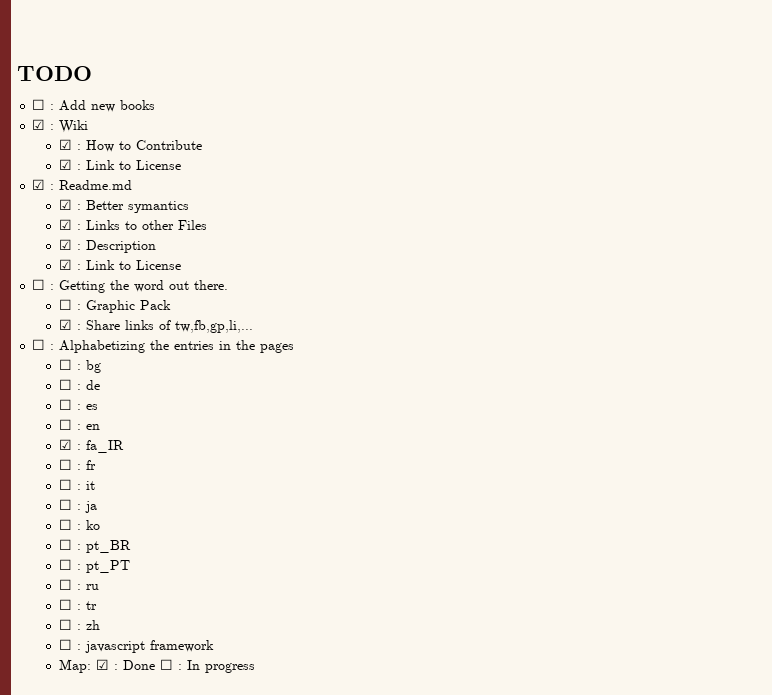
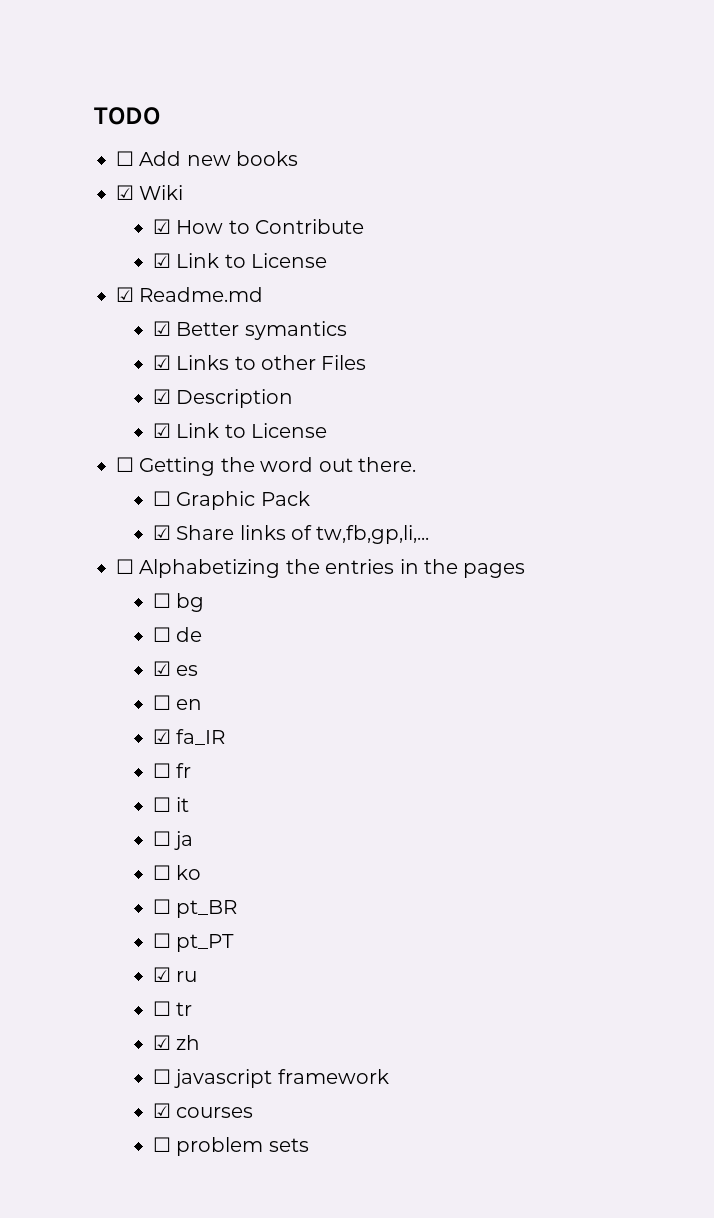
[50,104,55,110] : -> (134, 158) none
[50,124,55,130] : -> (134, 192) none
[77,144,82,150] : -> (171, 226) none
[77,164,82,170] : -> (171, 260) none
[50,184,55,190] : -> (134, 294) none
[77,204,82,210] : -> (171, 328) none
[77,224,82,230] : -> (171, 362) none
[77,244,82,250] : -> (171, 396) none
[77,264,82,270] : -> (171, 430) none
[50,284,55,290] : -> (134, 464) none
[77,304,82,310] : -> (171, 498) none
[77,324,82,330] : -> (171, 532) none
[50,344,55,350] : -> (134, 566) none
[77,364,82,370] : -> (171, 600) none
[77,384,82,390] : -> (171, 634) none
[59,399,82,410] ☐ : -> [152,661,171,676] ☑
[77,424,82,430] : -> (171, 702) none
[77,444,82,450] : -> (171, 736) none
[77,464,82,470] : -> (171, 770) none
[77,484,82,490] : -> (171, 804) none
[77,504,82,510] : -> (171, 838) none
[77,524,82,530] : -> (171, 872) none
[77,544,82,550] : -> (171, 906) none
[77,564,82,570] : -> (171, 940) none
[59,579,82,590] ☐ : -> [152,967,171,982] ☑
[77,604,82,610] : -> (171, 1008) none
[59,619,82,630] ☐ : -> [152,1035,171,1050] ☑
[77,644,82,650] : -> (171, 1076) none
[59,659,256,673] Map: ☑ : Done ☐ : In progress -> [152,1103,254,1118] [152,1137,309,1156] ☑ courses // ☐ problem sets

